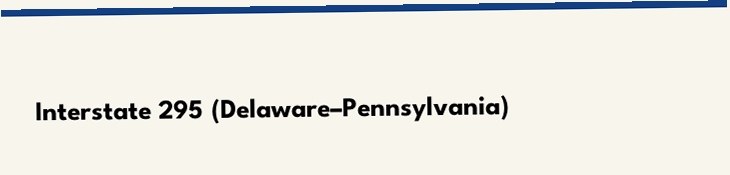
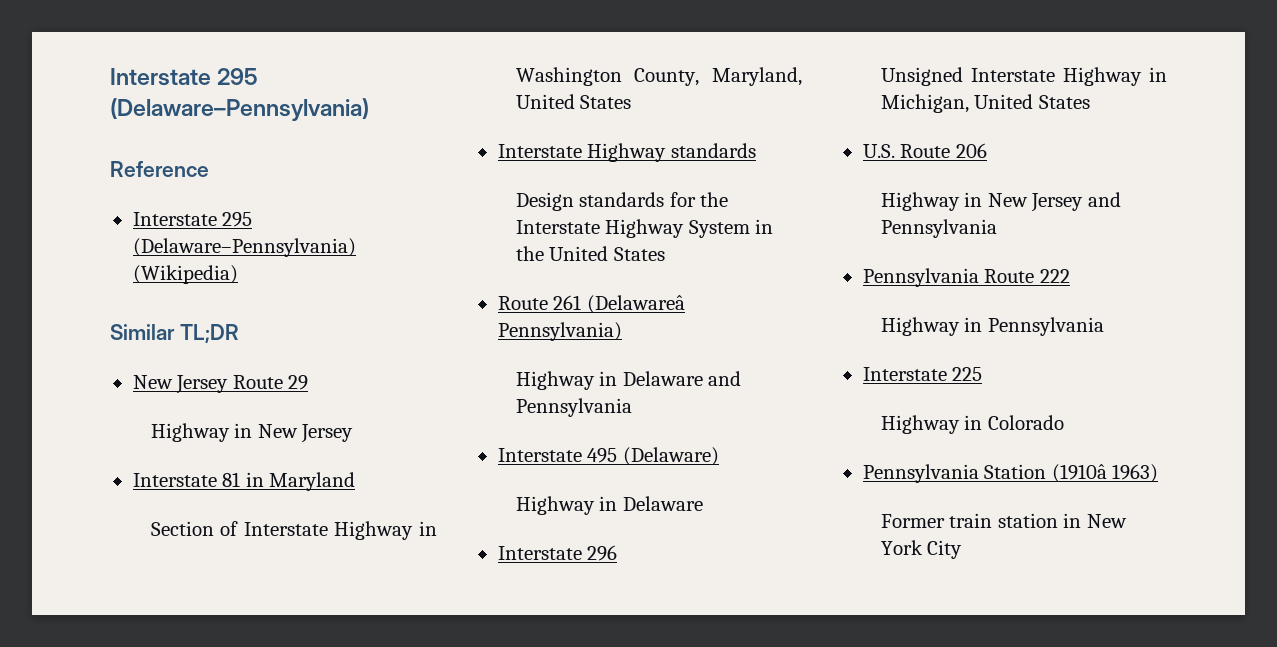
[35,95,510,125] Interstate 295 (Delaware–Pennsylvania) -> [110,68,259,86] [110,98,369,121] [110,161,209,177] [132,212,253,227] [132,238,356,257] [132,265,238,284] [110,324,239,343] [132,375,309,394] [150,423,354,443] [132,472,356,491] [150,521,438,540] [515,67,802,86] [515,94,632,109] [497,143,756,162] [515,192,729,211] [515,219,774,238] [515,246,665,261] [497,295,685,314] [497,322,622,341] [515,371,742,390] [515,398,632,417] [497,447,719,466] [515,496,703,515] [497,545,618,561] [880,67,1167,86] [880,94,1090,113] [862,143,987,158] [880,192,1121,212] [880,219,997,238] [862,268,1070,287] [880,317,1104,336] [862,367,983,381] [880,415,1064,434] [862,464,1159,483] [880,513,1127,528] [880,540,963,559] Interstate 295 (Delaware–Pennsylvania) // Reference // Interstate 295 (Delaware–Pennsylvania) (Wikipedia) // Similar TL;DR // New Jersey Route 29 // Highway in New Jersey // Interstate 81 in Maryland // Section of Interstate Highway in Washington County, Maryland, United States // Interstate Highway standards // Design standards for the Interstate Highway System in the United States // Route 261 (Delawareâ Pennsylvania) // Highway in Delaware and Pennsylvania // Interstate 495 (Delaware) // Highway in Delaware // Interstate 296 // Unsigned Interstate Highway in Michigan, United States // U.S. Route 206 // Highway in New Jersey and Pennsylvania // Pennsylvania Route 222 // Highway in Pennsylvania // Interstate 225 // Highway in Colorado // Pennsylvania Station (1910â 1963) // Former train station in New York City

